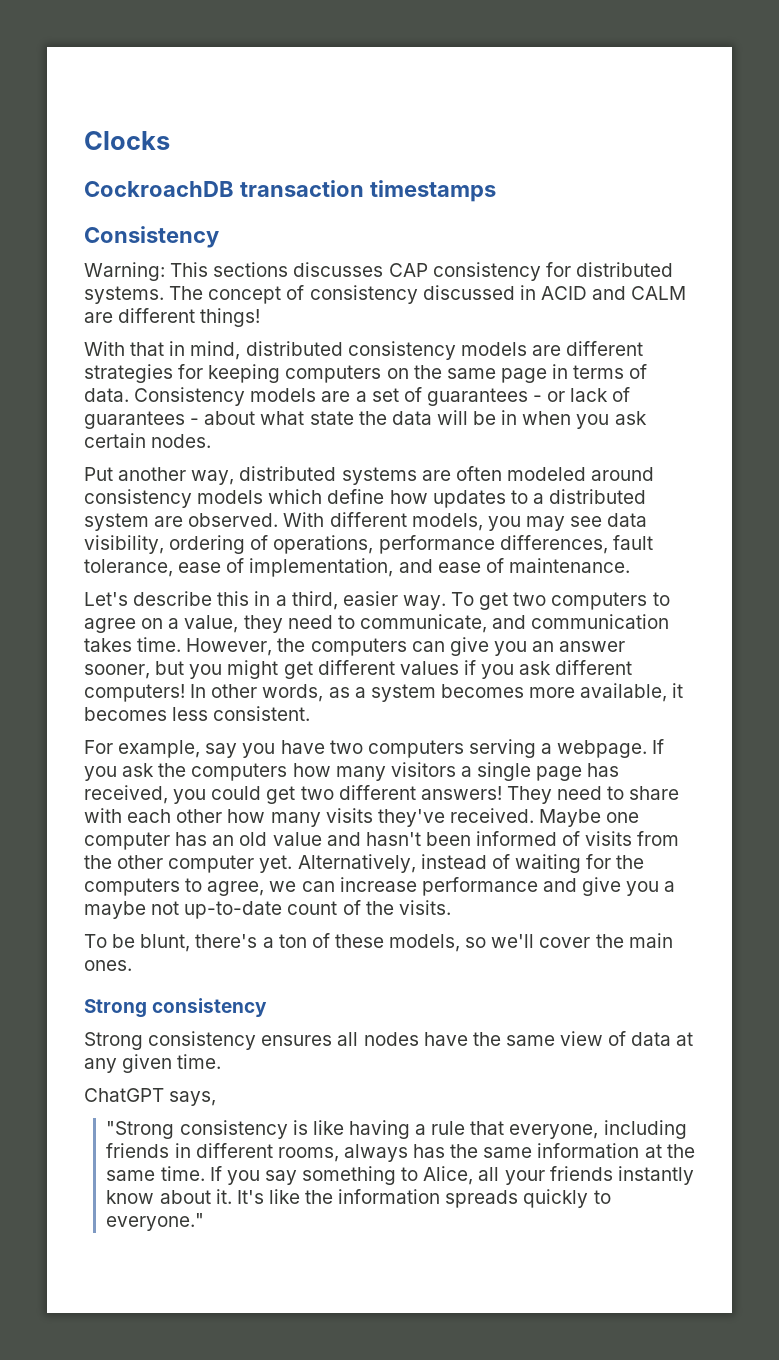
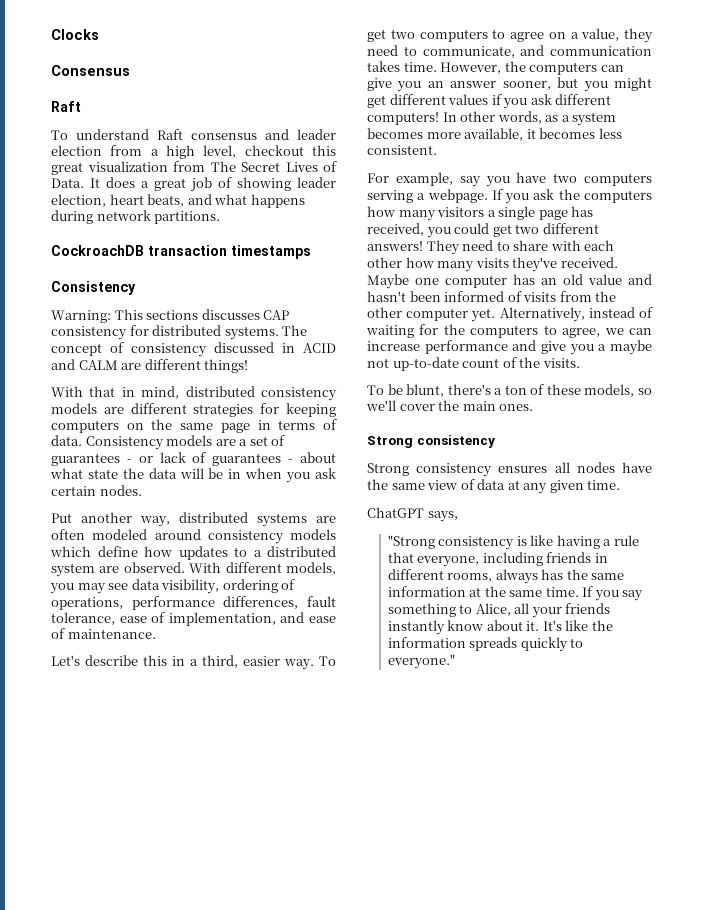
(170, 140) none -> [51,65,130,76] [51,101,81,112] [51,129,336,140] [51,145,336,159] [51,161,337,175] [51,177,336,192] [51,194,305,208] [51,210,221,224] // Consensus // Raft // To understand Raft consensus and leader election from a high level, checkout this great visualization from The Secret Lives of Data. It does a great job of showing leader election, heart beats, and what happens during network partitions.

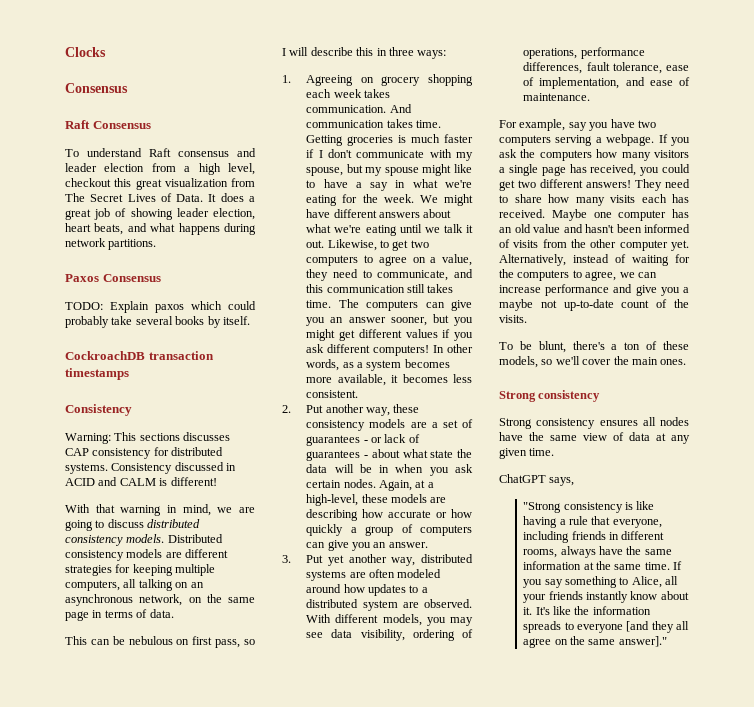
(81, 106) none -> [92,121,151,129] Consensus
(221, 217) none -> [65,274,161,282] [65,301,256,313] [65,316,250,328] // Paxos Consensus // TODO: Explain paxos which could probably take several books by itself.
[282,325,308,336] [51,342,207,357] The concept of consistency -> [111,463,173,474] Consistency
[121,359,249,373] are different things! -> [159,477,217,486] is different!
(116, 391) none -> [120,505,162,516] warning
[185,386,255,397] distributed -> [217,507,255,513] [65,519,201,531] [65,534,223,546] we are going to discuss distributed consistency models. Distributed
[51,420,119,433] computers -> [175,564,216,576] [65,579,204,591] [65,594,183,606] multiple computers, all talking on an asynchronous network,
[85,435,286,450] [51,452,336,466] [50,468,336,483] [51,485,142,496] [51,512,336,527] [51,529,336,544] [50,546,336,560] [51,562,336,577] [50,579,296,594] [51,596,336,610] [51,612,336,626] [51,628,156,639] [51,655,336,670] Consistency models are a set of guarantees - or lack of guarantees - about what state the data will be in when you ask certain nodes. // Put another way, distributed systems are often modeled around consistency models which define how updates to a distributed system are observed. With different models, you may see data visibility, ordering of operations, performance differences, fault tolerance, ease of implementation, and ease of maintenance. // Let's describe this in a third, easier way. To -> [65,636,255,648] [282,47,447,59] [282,74,473,86] [306,89,391,98] [306,104,412,113] [306,119,442,128] [306,134,473,146] [306,149,473,161] [306,164,472,176] [306,179,472,191] [306,194,473,206] [306,209,452,218] [306,224,473,236] [306,239,390,251] // This can be nebulous on first pass, so I will describe this in three ways: // 1. Agreeing on grocery shopping each week takes communication. And communication takes time. Getting groceries is much faster if I don't communicate with my spouse, but my spouse might like to have a say in what we're eating for the week. We might have different answers about what we're eating until we talk it out. Likewise, to
[550,46,652,56] [367,61,526,74] communication takes time. However, the -> [306,284,454,293] [306,299,359,308] this communication still takes time. The
(437, 150) none -> [282,404,420,416] [306,419,473,431] [306,434,420,446] [306,449,472,461] [306,464,473,476] [306,479,434,491] [306,494,447,506] [306,509,472,521] [306,524,472,536] [306,540,428,551] [282,554,473,566] [306,569,442,581] [306,584,428,596] [306,599,472,611] [306,614,473,626] [306,629,473,641] [523,47,645,59] [523,62,689,74] [523,77,690,89] [523,93,591,101] // 2. Put another way, these consistency models are a set of guarantees - or lack of guarantees - about what state the data will be in when you ask certain nodes. Again, at a high-level, these models are describing how accurate or how quickly a group of computers can give you an answer. // 3. Put yet another way, distributed systems are often modeled around how updates to a distributed system are observed. With different models, you may see data visibility, ordering of operations, performance differences, fault tolerance, ease of implementation, and ease of maintenance.
[550,240,615,251] [367,257,402,268] with each other -> (542, 198) none
[512,257,558,272] they've -> [641,194,689,203] each has
[541,569,564,580] has -> [599,546,624,555] have
[520,637,584,652] [387,654,455,669] quickly to everyone." -> [564,621,690,633] [523,636,667,648] to everyone [and they all agree on the same answer]."

